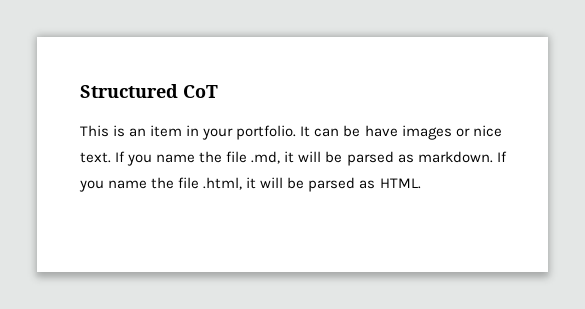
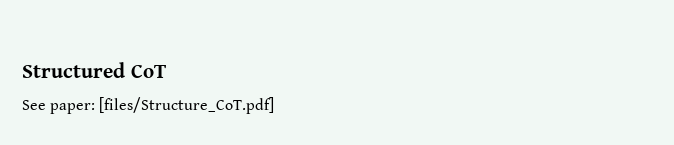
[80,125,502,140] [80,151,507,166] [79,177,421,192] This is an item in your portfolio. It can be have images or nice text. If you name the file .md, it will be parsed as markdown. If you name the file .html, it will be parsed as HTML. -> [22,97,275,114] See paper: [files/Structure_CoT.pdf]

